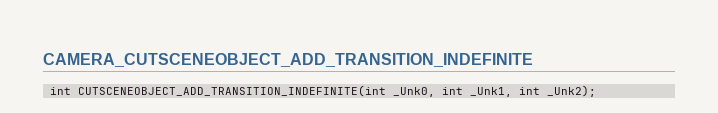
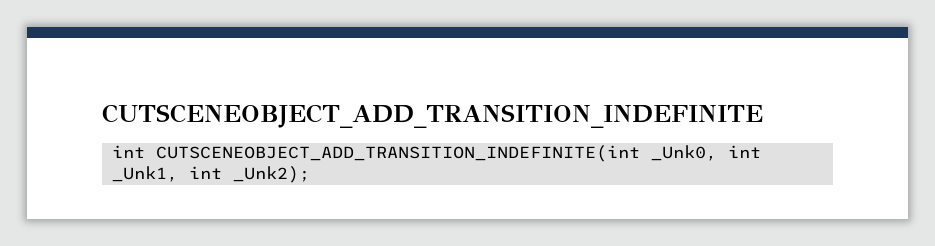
[43,53,533,67] CAMERA_CUTSCENEOBJECT_ADD_TRANSITION_INDEFINITE -> [102,104,763,128] CUTSCENEOBJECT_ADD_TRANSITION_INDEFINITE

